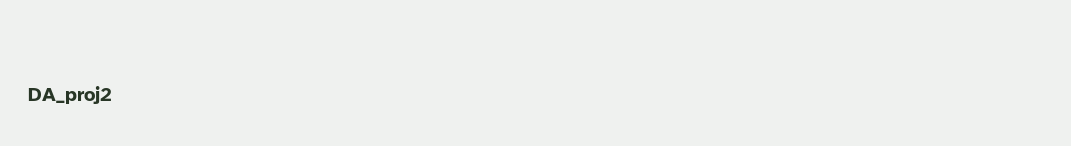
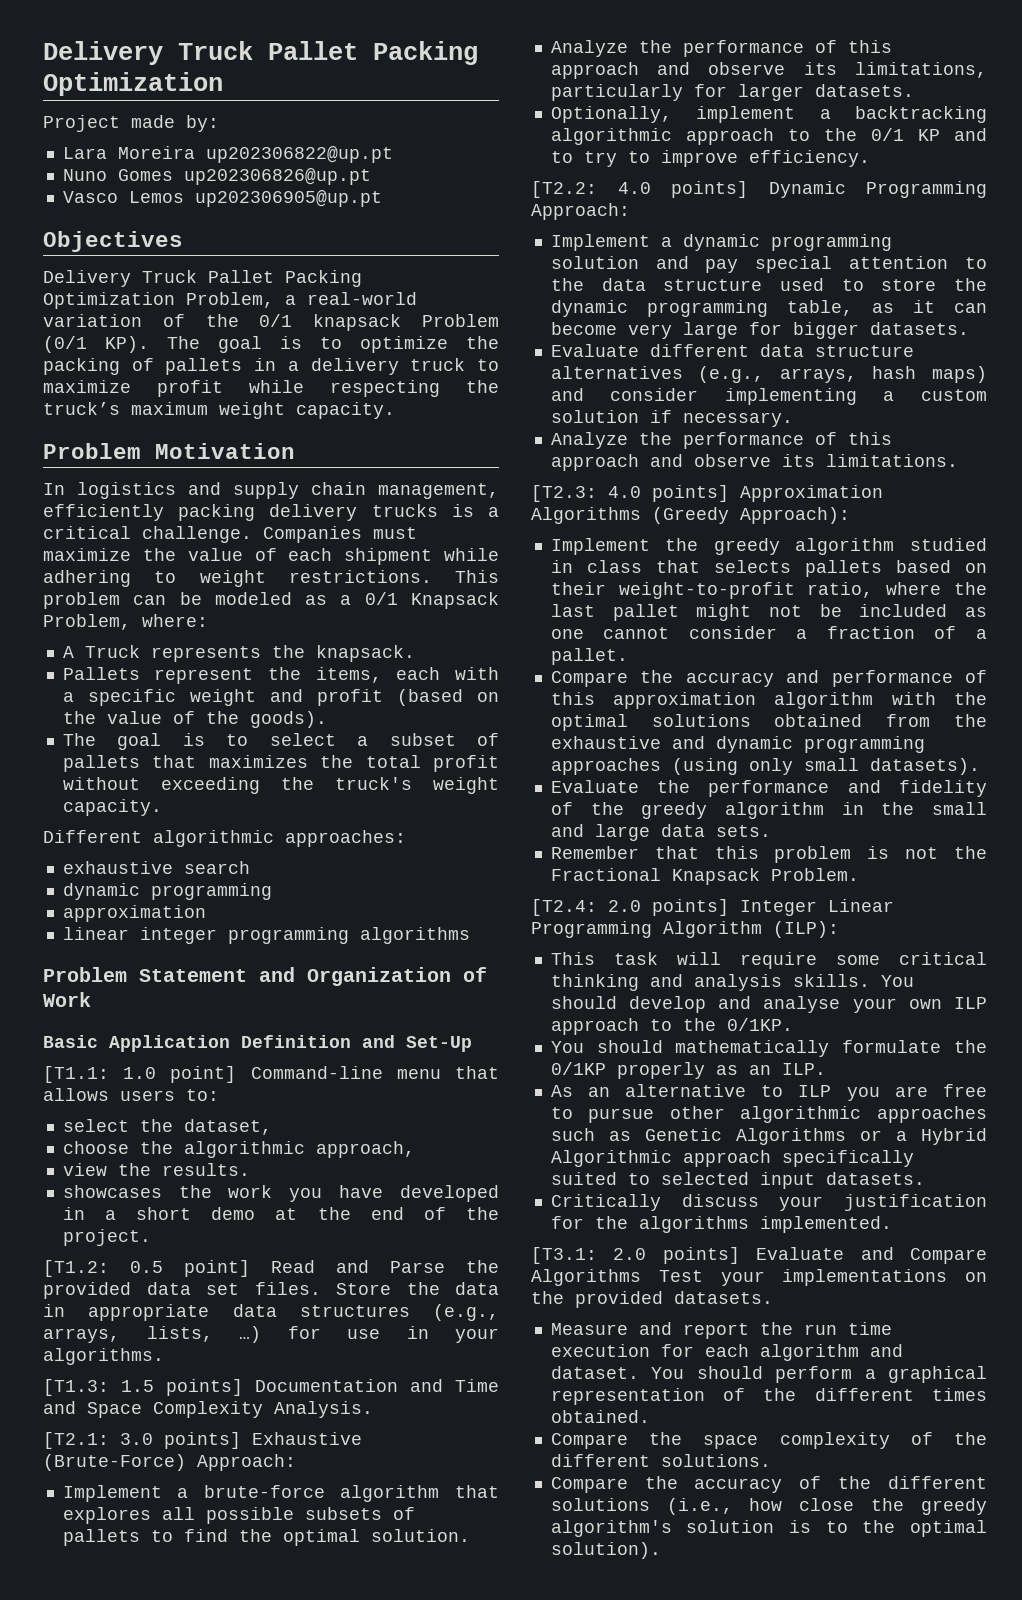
[28,86,112,104] DA_proj2 -> [43,41,478,65] [43,72,223,96] [43,115,219,132] [62,146,393,163] [62,168,371,185] [62,190,382,207] [43,231,183,252] [43,270,362,287] [43,292,417,309] [43,314,500,331] [43,336,499,353] [43,358,499,375] [43,380,499,397] [43,402,395,419] [43,443,295,459] [43,482,499,499] [43,504,499,521] [43,526,417,543] [43,548,499,565] [43,570,499,587] [43,592,499,609] [43,614,208,630] [62,645,415,662] [62,667,499,684] [62,689,499,706] [62,711,327,728] [62,733,499,750] [62,755,499,772] [62,777,499,794] [62,799,162,816] [43,830,406,847] [62,861,250,874] [62,883,272,900] [62,905,206,922] [62,927,470,944] [43,967,487,986] [43,992,91,1007] [43,1035,472,1052] [43,1066,499,1083] [43,1088,219,1101] [62,1119,272,1135] [62,1141,415,1158] [62,1163,250,1176] [62,1185,499,1202] [62,1207,499,1220] [62,1229,151,1246] [43,1260,499,1277] [43,1282,499,1299] [43,1304,499,1321] [43,1326,499,1343] [43,1348,164,1365] [43,1379,499,1396] [43,1401,373,1418] [43,1432,362,1449] [43,1454,296,1471] [62,1485,499,1502] [62,1507,415,1524] [62,1529,470,1546] [550,40,892,57] [550,62,987,79] [550,84,914,101] [550,106,987,123] [550,128,987,145] [550,150,870,167] [531,181,987,198] [531,203,630,220] [550,234,892,251] [550,256,987,273] [550,278,987,291] [550,300,987,317] [550,322,969,339] [550,344,914,357] [550,366,987,383] [550,388,987,405] [550,410,793,427] [550,432,892,449] [550,454,958,471] [531,485,883,502] [531,507,850,524] [550,538,987,555] [550,560,987,577] [550,582,987,599] [550,604,987,621] [550,626,987,639] [550,648,628,665] [550,670,987,687] [550,692,987,709] [550,714,987,731] [550,736,925,753] [550,758,980,775] [550,780,987,797] [550,802,987,819] [550,824,771,841] [550,846,987,863] [550,868,859,885] [531,899,894,916] [531,921,839,938] [550,952,987,969] [550,974,914,991] [550,996,987,1013] [550,1018,793,1035] [550,1040,987,1057] [550,1062,826,1079] [550,1084,987,1101] [550,1106,987,1123] [550,1128,987,1145] [550,1150,914,1167] [550,1172,925,1189] [550,1194,987,1211] [550,1216,892,1233] [531,1247,987,1264] [531,1269,987,1286] [531,1291,773,1308] [550,1322,892,1339] [550,1344,903,1361] [550,1366,987,1383] [550,1388,987,1405] [550,1410,650,1423] [550,1432,987,1449] [550,1454,771,1467] [550,1476,987,1493] [550,1498,987,1515] [550,1520,987,1537] [550,1542,661,1559] Delivery Truck Pallet Packing Optimization // Project made by: // Lara Moreira up202306822@up.pt // Nuno Gomes up202306826@up.pt // Vasco Lemos up202306905@up.pt // Objectives // Delivery Truck Pallet Packing Optimization Problem, a real-world variation of the 0/1 knapsack Problem (0/1 KP). The goal is to optimize the packing of pallets in a delivery truck to maximize profit while respecting the truck’s maximum weight capacity. // Problem Motivation // In logistics and supply chain management, efficiently packing delivery trucks is a critical challenge. Companies must maximize the value of each shipment while adhering to weight restrictions. This problem can be modeled as a 0/1 Knapsack Problem, where: // A Truck represents the knapsack. // Pallets represent the items, each with a specific weight and profit (based on the value of the goods). // The goal is to select a subset of pallets that maximizes the total profit without exceeding the truck's weight capacity. // Different algorithmic approaches: // exhaustive search // dynamic programming // approximation // linear integer programming algorithms // Problem Statement and Organization of Work // Basic Application Definition and Set-Up // [T1.1: 1.0 point] Command-line menu that allows users to: // select the dataset, // choose the algorithmic approach, // view the results. // showcases the work you have developed in a short demo at the end of the project. // [T1.2: 0.5 point] Read and Parse the provided data set files. Store the data in appropriate data structures (e.g., arrays, lists, …) for use in your algorithms. // [T1.3: 1.5 points] Documentation and Time and Space Complexity Analysis. // [T2.1: 3.0 points] Exhaustive (Brute-Force) Approach: // Implement a brute-force algorithm that explores all possible subsets of pallets to find the optimal solution. // Analyze the performance of this approach and observe its limitations, particularly for larger datasets. // Optionally, implement a backtracking algorithmic approach to the 0/1 KP and to try to improve efficiency. // [T2.2: 4.0 points] Dynamic Programming Approach: // Implement a dynamic programming solution and pay special attention to the data structure used to store the dynamic programming table, as it can become very large for bigger datasets. // Evaluate different data structure alternatives (e.g., arrays, hash maps) and consider implementing a custom solution if necessary. // Analyze the performance of this approach and observe its limitations. // [T2.3: 4.0 points] Approximation Algorithms (Greedy Approach): // Implement the greedy algorithm studied in class that selects pallets based on their weight-to-profit ratio, where the last pallet might not be included as one cannot consider a fraction of a pallet. // Compare the accuracy and performance of this approximation algorithm with the optimal solutions obtained from the exhaustive and dynamic programming approaches (using only small datasets). // Evaluate the performance and fidelity of the greedy algorithm in the small and large data sets. // Remember that this problem is not the Fractional Knapsack Problem. // [T2.4: 2.0 points] Integer Linear Programming Algorithm (ILP): // This task will require some critical thinking and analysis skills. You should develop and analyse your own ILP approach to the 0/1KP. // You should mathematically formulate the 0/1KP properly as an ILP. // As an alternative to ILP you are free to pursue other algorithmic approaches such as Genetic Algorithms or a Hybrid Algorithmic approach specifically suited to selected input datasets. // Critically discuss your justification for the algorithms implemented. // [T3.1: 2.0 points] Evaluate and Compare Algorithms Test your implementations on the provided datasets. // Measure and report the run time execution for each algorithm and dataset. You should perform a graphical representation of the different times obtained. // Compare the space complexity of the different solutions. // Compare the accuracy of the different solutions (i.e., how close the greedy algorithm's solution is to the optimal solution).

